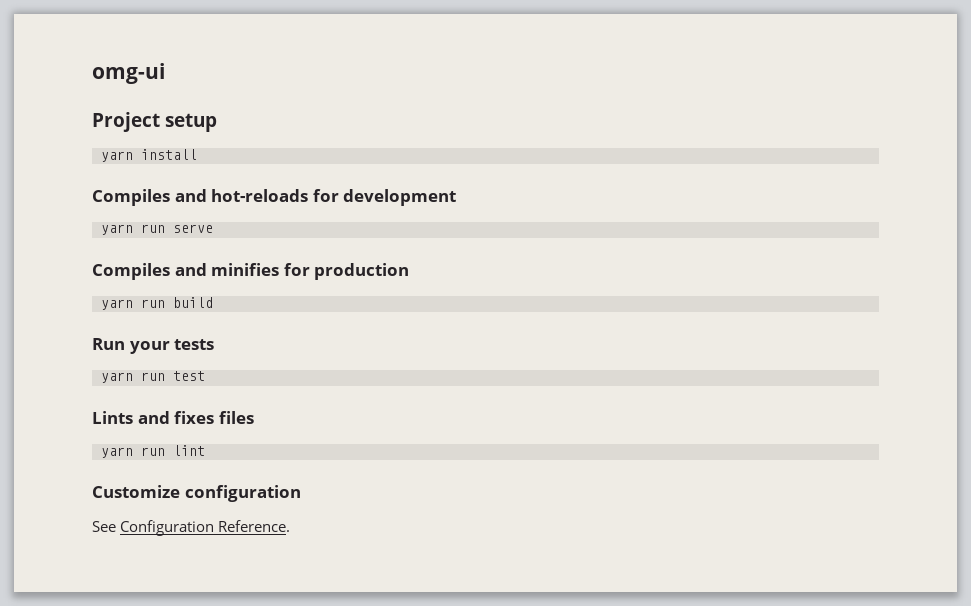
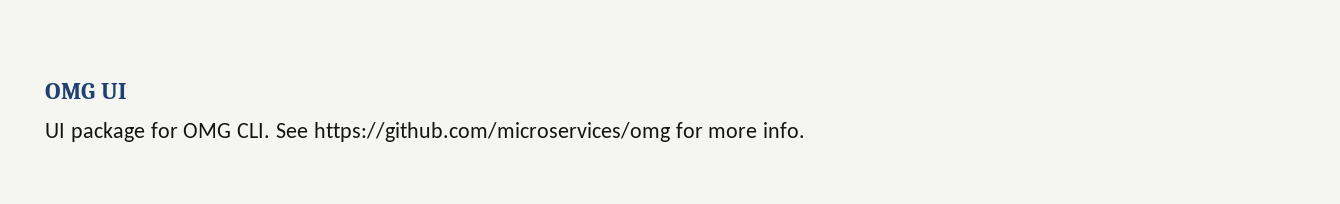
[92,63,165,84] [92,112,218,132] [101,149,197,162] [92,189,457,206] [101,224,213,235] [92,263,410,280] [101,297,213,310] [92,338,215,354] [101,371,205,383] [92,411,254,424] [101,445,205,458] [92,485,301,502] [92,520,291,536] omg-ui // Project setup // yarn install // Compiles and hot-reloads for development // yarn run serve // Compiles and minifies for production // yarn run build // Run your tests // yarn run test // Lints and fixes files // yarn run lint // Customize configuration // See Configuration Reference. -> [45,83,128,99] [45,122,806,142] OMG UI // UI package for OMG CLI. See https://github.com/microservices/omg for more info.

